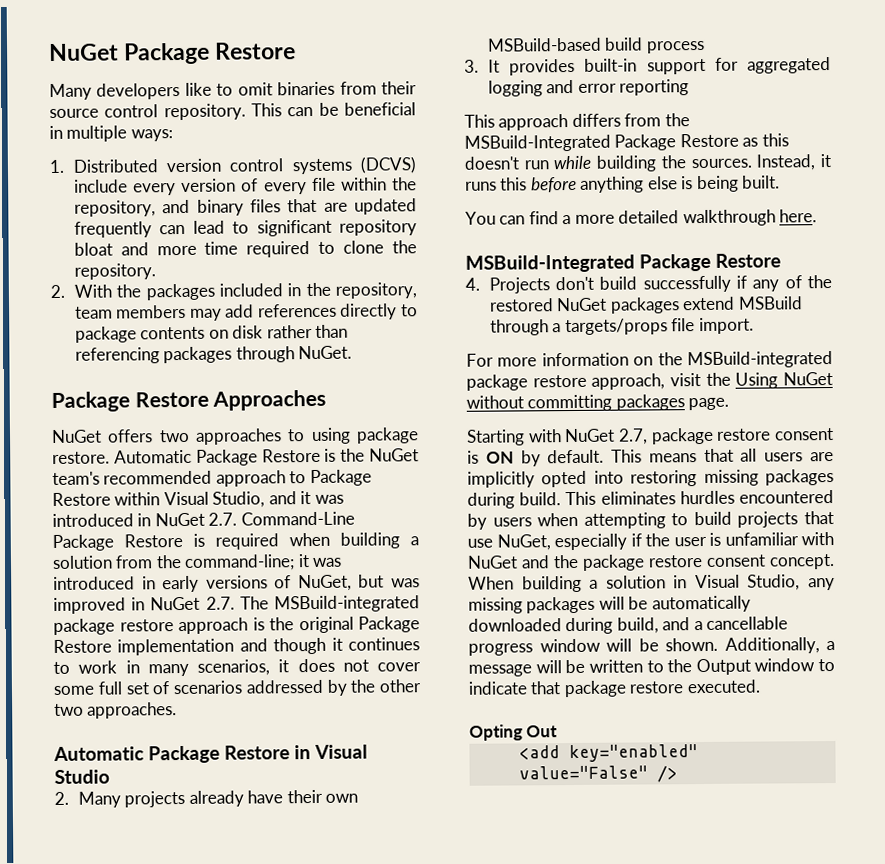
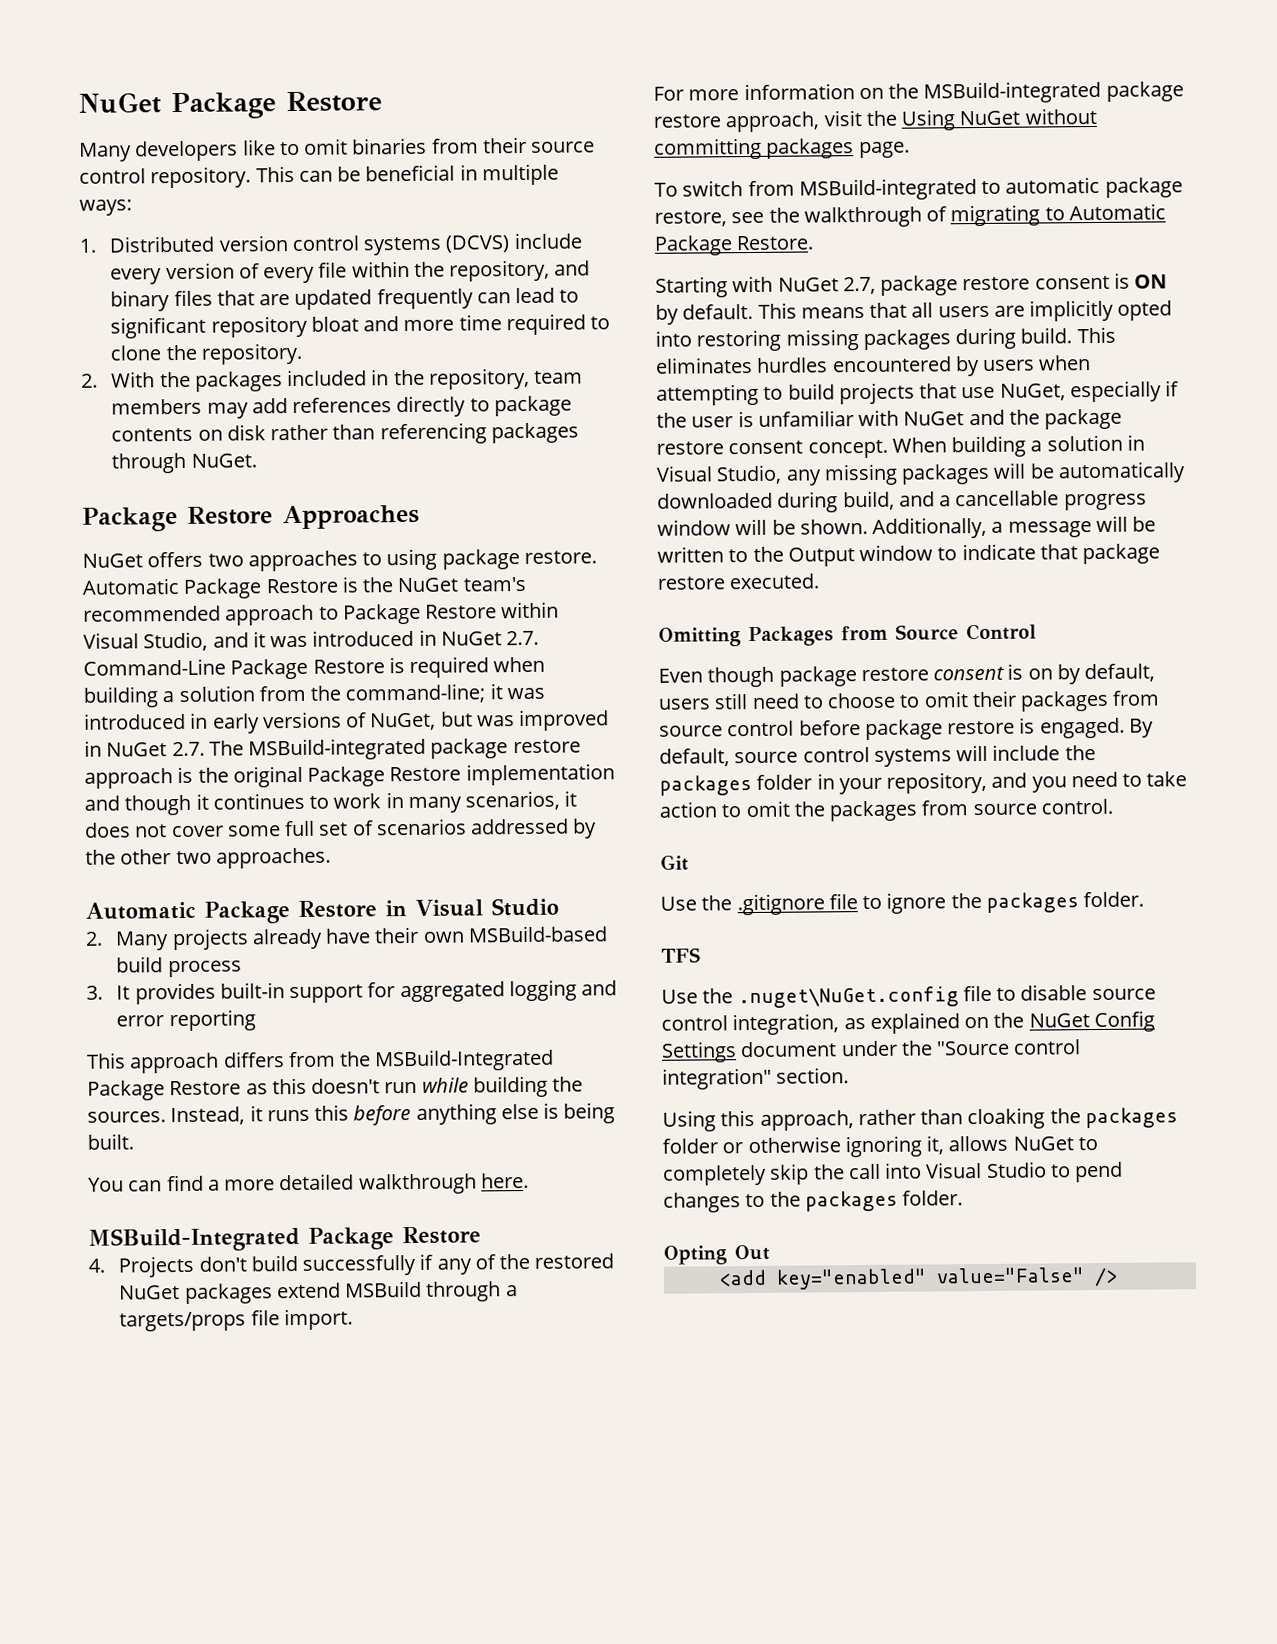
(730, 404) none -> [654,176,1183,201] [654,203,1166,228] [654,235,815,256] // To switch from MSBuild-integrated to automatic package restore, see the walkthrough of migrating to Automatic Package Restore.
(761, 686) none -> [658,623,1037,647] [658,663,1156,688] [658,690,1161,712] [659,717,1154,741] [659,744,1096,767] [659,771,1188,796] [659,798,1113,822] [660,854,689,871] [660,891,1145,916] [661,947,701,963] [661,984,1156,1009] [661,1010,1155,1036] [661,1039,1082,1063] [662,1067,850,1090] [662,1107,1178,1132] [662,1135,1098,1158] [663,1161,1124,1186] [663,1190,964,1213] // Omitting Packages from Source Control // Even though package restore consent is on by default, users still need to choose to omit their packages from source control before package restore is engaged. By default, source control systems will include the packages folder in your repository, and you need to take action to omit the packages from source control. // Git // Use the .gitignore file to ignore the packages folder. // TFS // Use the .nuget\NuGet.config file to disable source control integration, as explained on the NuGet Config Settings document under the "Source control integration" section. // Using this approach, rather than cloaking the packages folder or otherwise ignoring it, allows NuGet to completely skip the call into Visual Studio to pend changes to the packages folder.

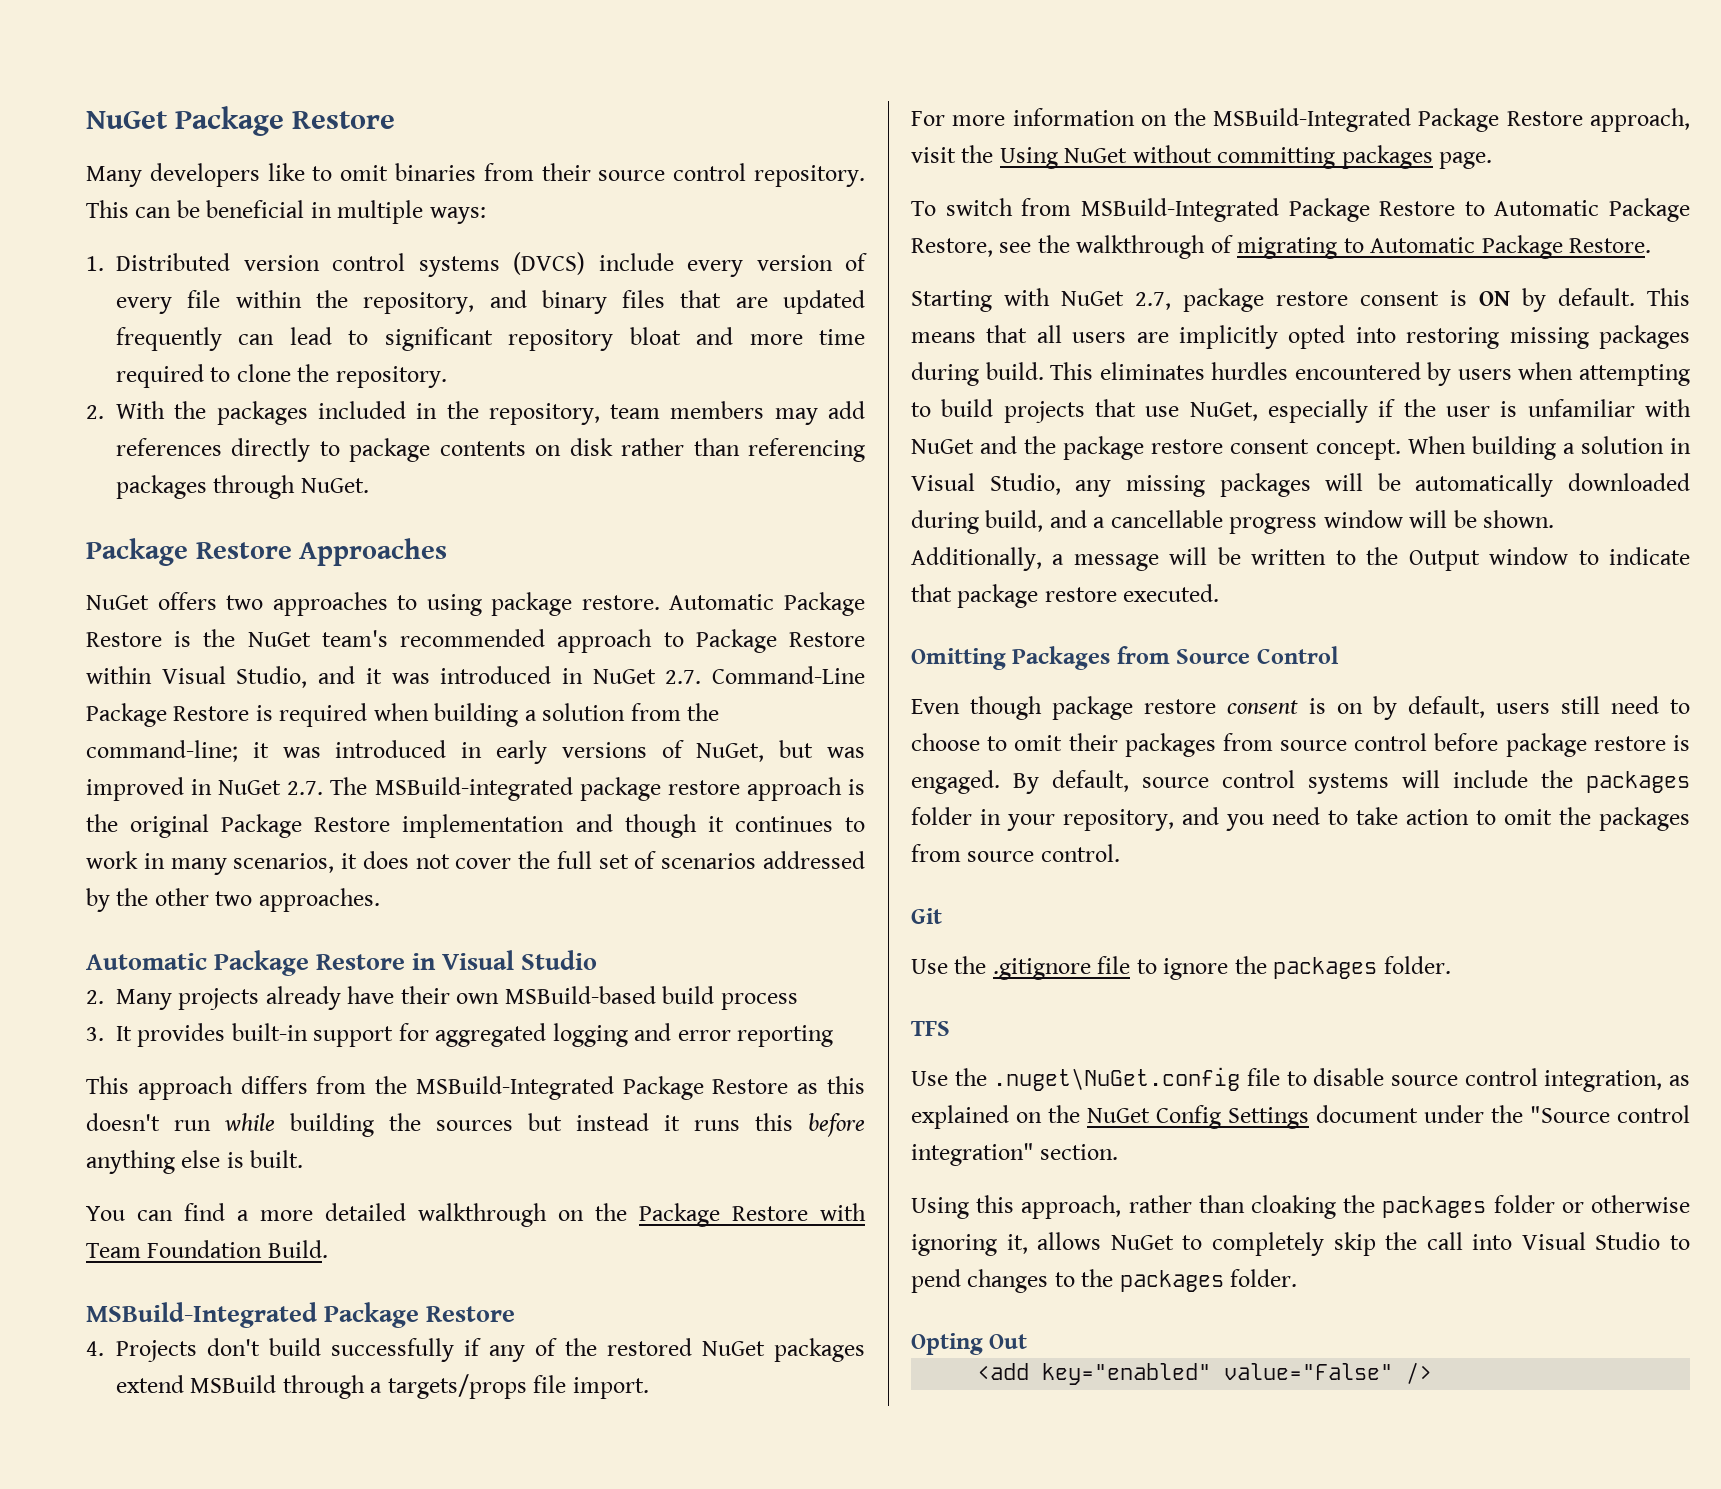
[445,235,511,253] (DCVS) -> [513,252,585,275] (DVCS)
[227,825,281,837] some -> [518,851,551,869] the
[87,1106,246,1126] sources. Instead, -> [436,1113,649,1131] sources but instead
[563,1102,616,1124] being -> (244, 1160) none
[480,1172,529,1189] here. -> [558,1203,866,1227] [86,1240,328,1258] on the Package Restore with Team Foundation Build.
[923,80,1184,104] [653,114,721,128] MSBuild-integrated package restore -> [1212,108,1583,132] MSBuild-Integrated Package Restore
[798,176,1183,201] [654,210,727,227] MSBuild-integrated to automatic package restore, -> [1080,198,1690,222] [911,238,993,257] MSBuild-Integrated Package Restore to Automatic Package Restore,

